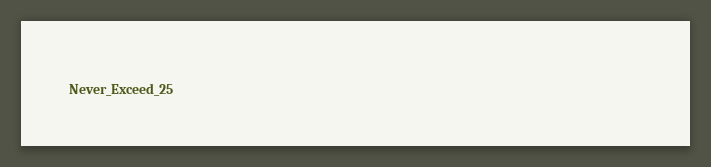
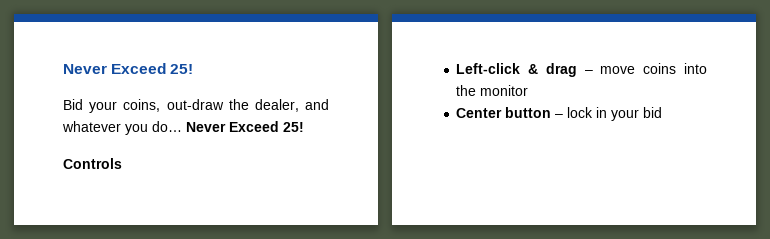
[69,83,173,96] Never_Exceed_25 -> [63,63,194,74] [63,99,329,113] [62,121,304,135] [63,158,122,169] [456,63,707,77] [456,85,529,96] [456,107,663,121] Never Exceed 25! // Bid your coins, out‑draw the dealer, and whatever you do… Never Exceed 25! // Controls // Left‑click & drag – move coins into the monitor // Center button – lock in your bid

